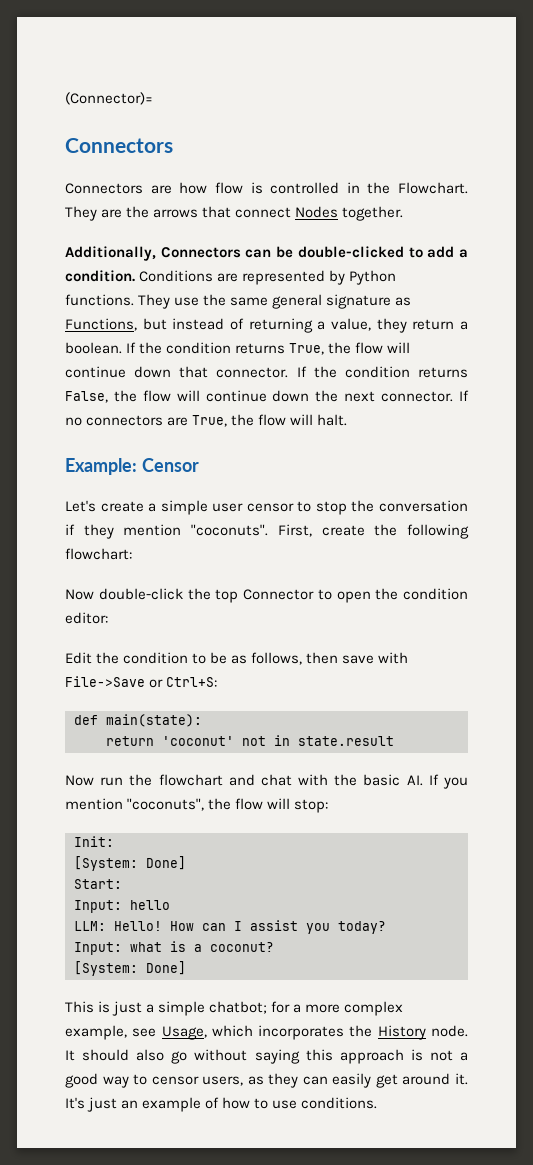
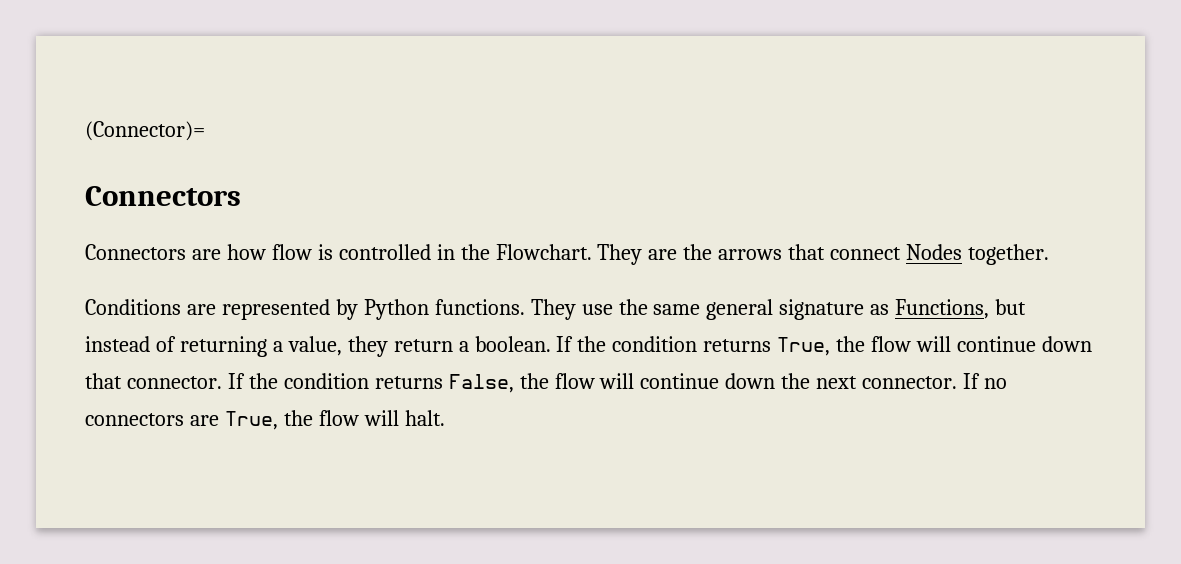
[65,246,469,261] [65,270,135,282] Additionally, Connectors can be double-clicked to add a condition. -> (1050, 254) none
[65,458,199,475] [65,500,468,515] [65,524,470,539] [65,548,132,560] [65,588,468,603] [65,612,108,624] [65,652,409,665] [65,676,218,688] [74,714,202,727] [106,735,394,746] [65,774,469,789] [65,798,329,813] [74,836,114,847] [74,856,186,871] [74,879,122,889] [74,900,170,913] [74,920,386,934] [74,941,274,955] [74,961,186,976] [65,1001,404,1016] [65,1025,468,1040] [65,1049,469,1064] [65,1073,468,1088] [65,1097,378,1112] // Example: Censor // Let's create a simple user censor to stop the conversation if they mention "coconuts". First, create the following flowchart: // Now double-click the top Connector to open the condition editor: // Edit the condition to be as follows, then save with File->Save or Ctrl+S: // def main(state): // return 'coconut' not in state.result // Now run the flowchart and chat with the basic AI. If you mention "coconuts", the flow will stop: // Init: // [System: Done] // Start: // Input: hello // LLM: Hello! How can I assist you today? // Input: what is a coconut? // [System: Done] // This is just a simple chatbot; for a more complex example, see Usage, which incorporates the History node. It should also go without saying this approach is not a good way to censor users, as they can easily get around it. It's just an example of how to use conditions. -> (445, 418) none

